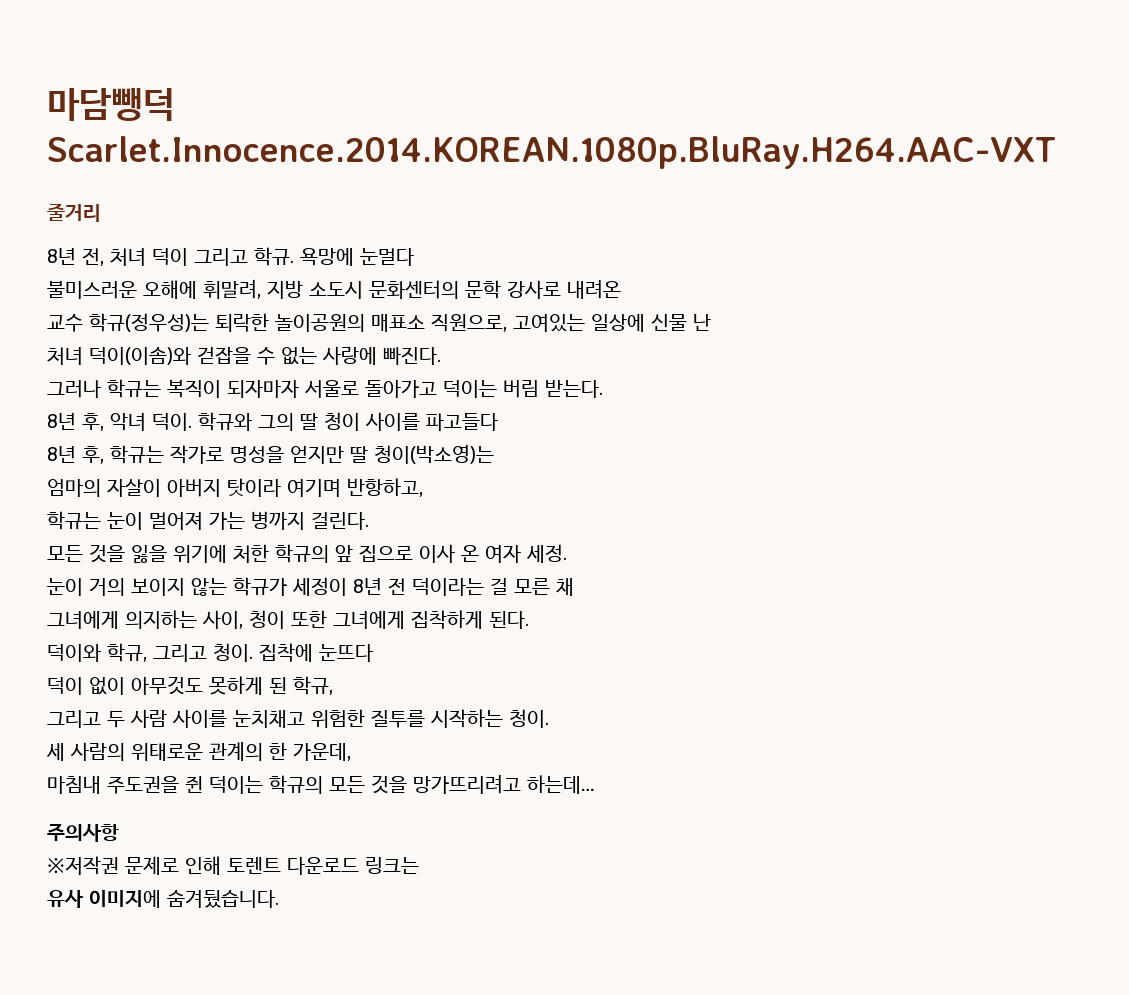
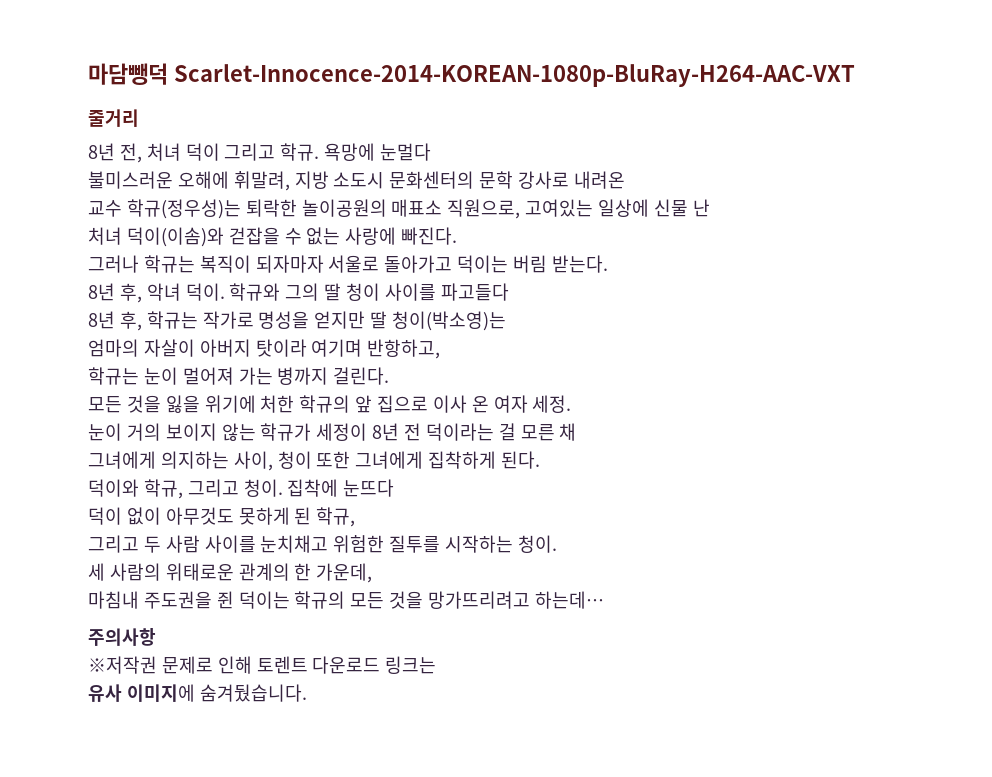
[47,136,1056,169] Scarlet.Innocence.2014.KOREAN.1080p.BluRay.H264.AAC-VXT -> [173,64,855,87] Scarlet-Innocence-2014-KOREAN-1080p-BluRay-H264-AAC-VXT

